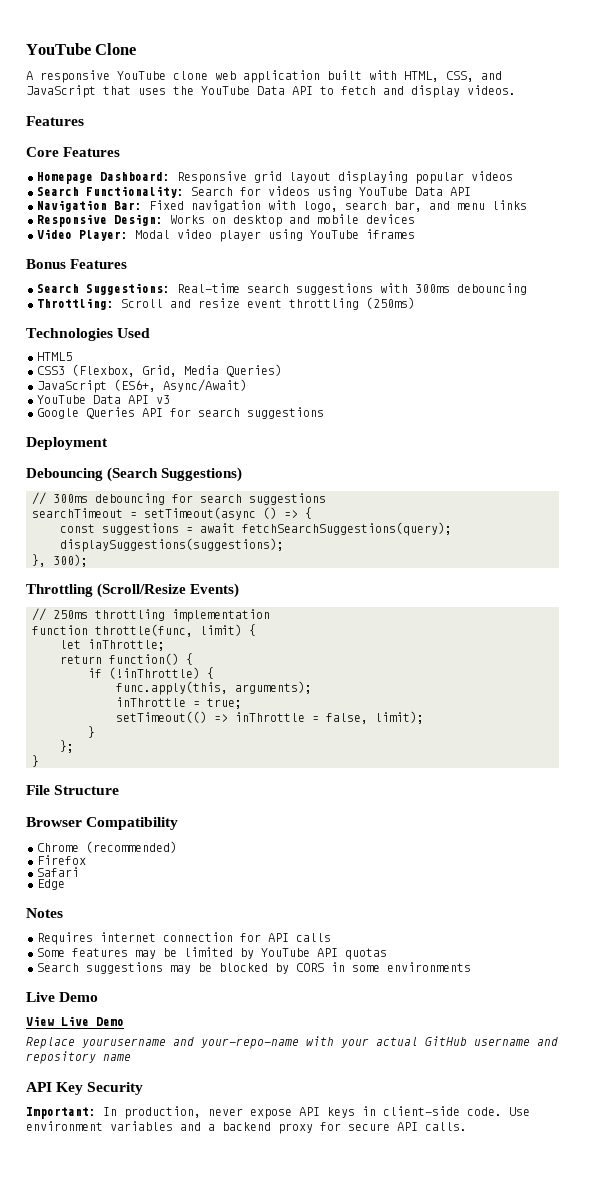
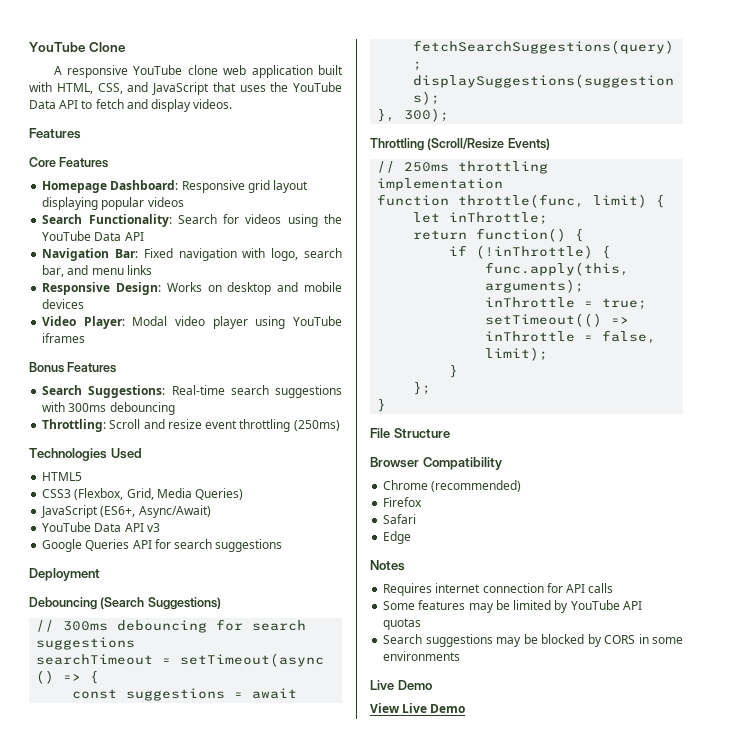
(352, 192) none -> [324,214,343,224] the
[26,1036,558,1049] [26,1051,131,1064] [26,1082,144,1095] [26,1106,530,1119] [26,1121,467,1134] // Replace yourusername and your-repo-name with your actual GitHub username and repository name // API Key Security // Important: In production, never expose API keys in client-side code. Use environment variables and a backend proxy for secure API calls. -> (466, 708) none

